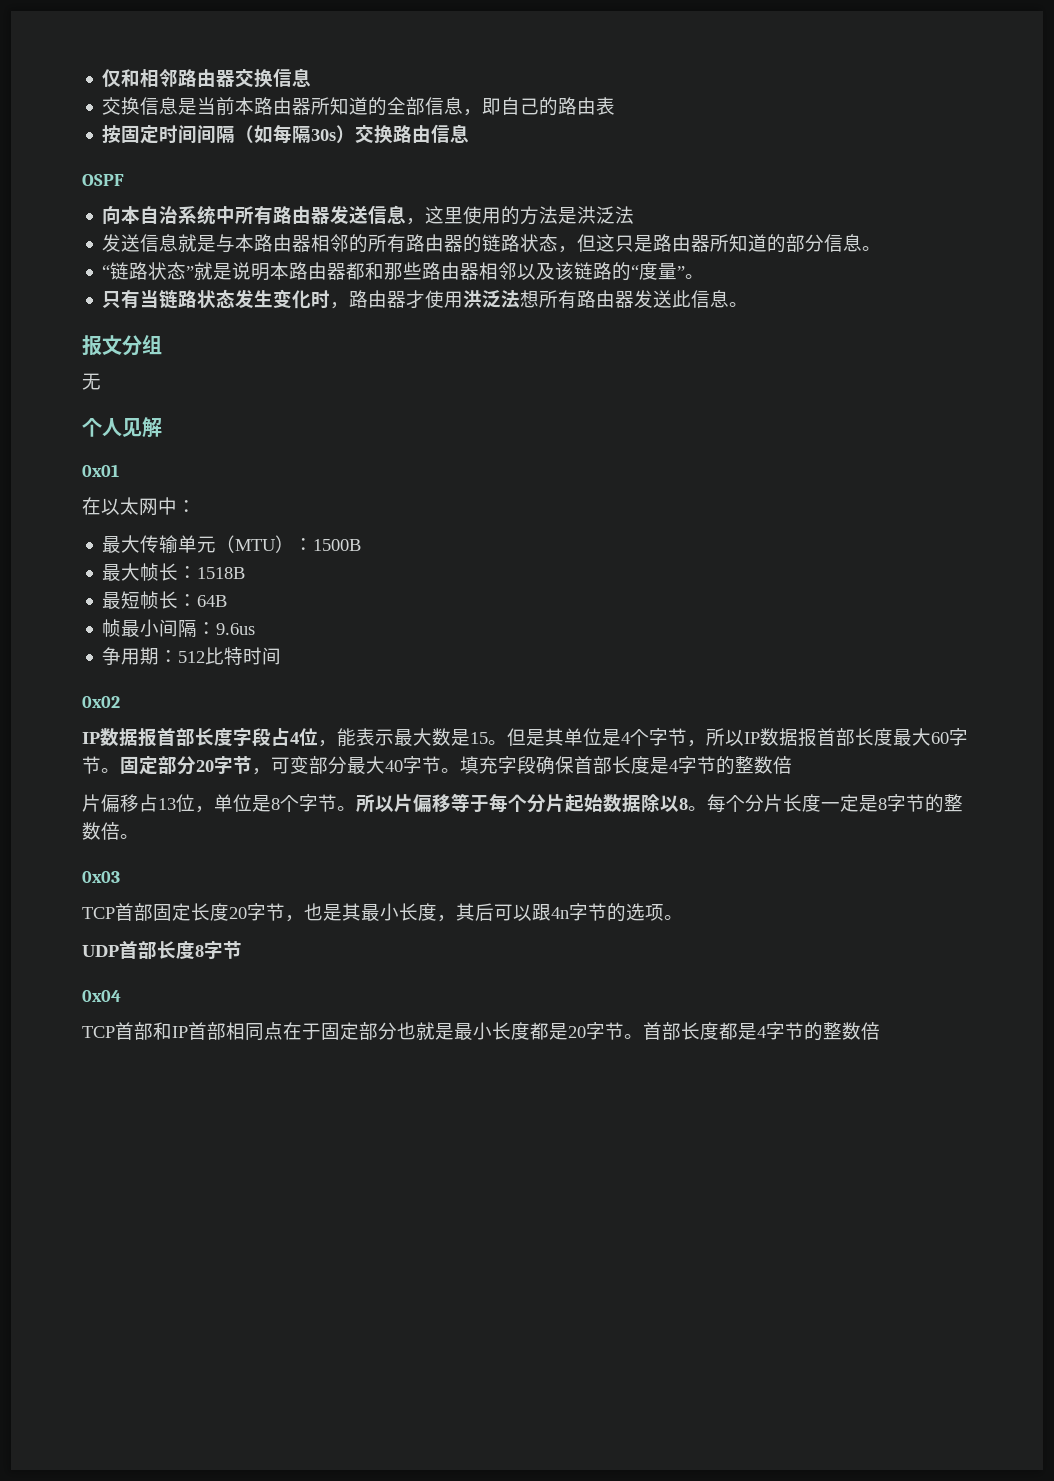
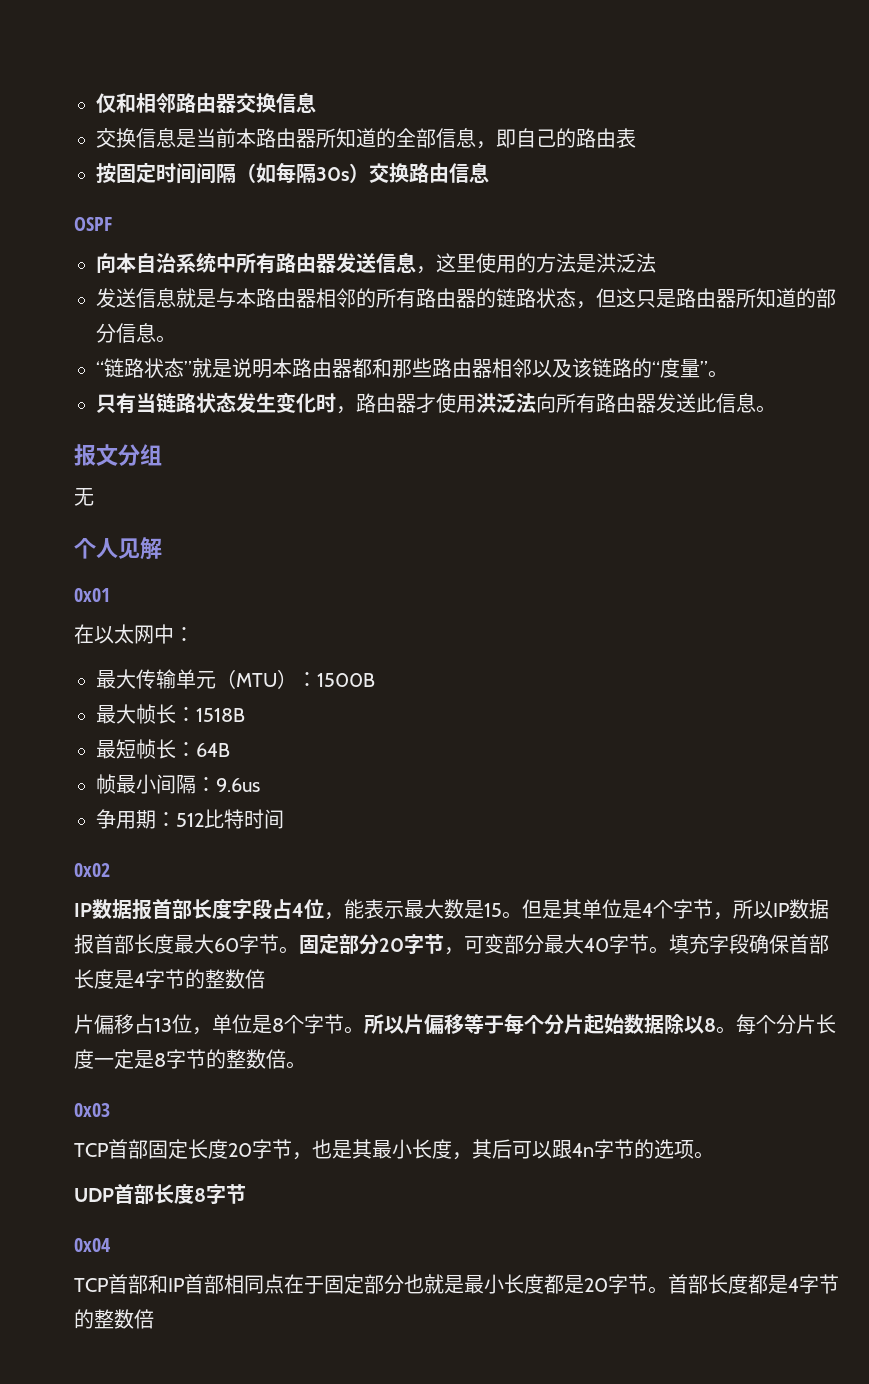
[520,290,540,308] 想 -> [536,393,556,413] 向

